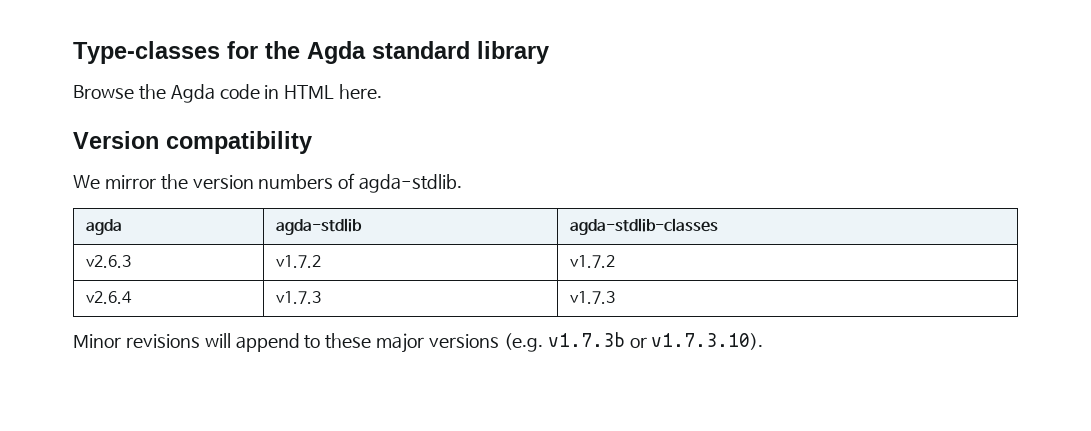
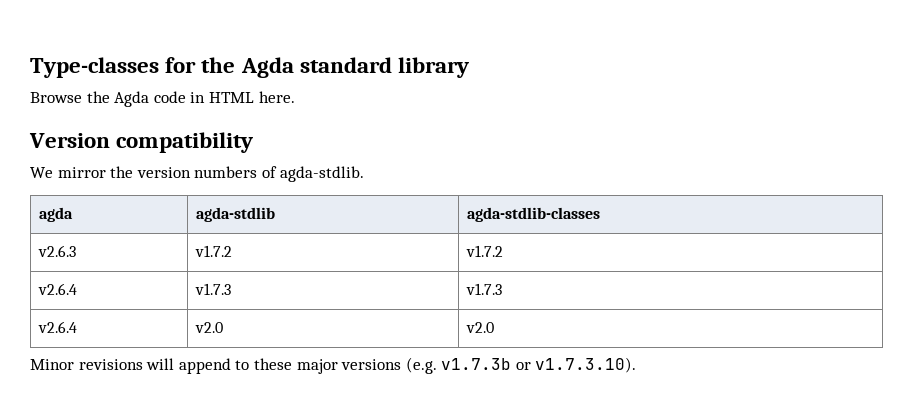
(616, 297) none -> [37,321,77,333] [194,322,223,333] [465,322,494,333] // v2.6.4 | v2.0 | v2.0

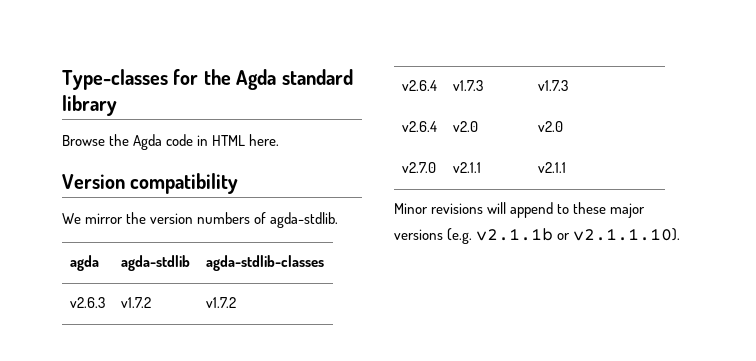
(494, 327) none -> [401,162,437,173] [452,162,481,173] [537,162,566,173] // v2.7.0 | v2.1.1 | v2.1.1
[441,357,637,373] v1.7.3b or v1.7.3.10). -> [476,228,681,241] v2.1.1b or v2.1.1.10).

